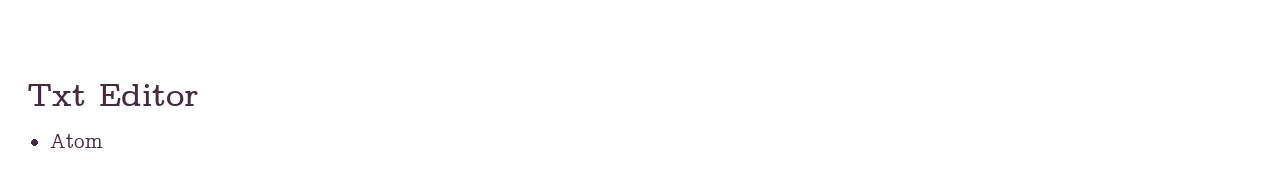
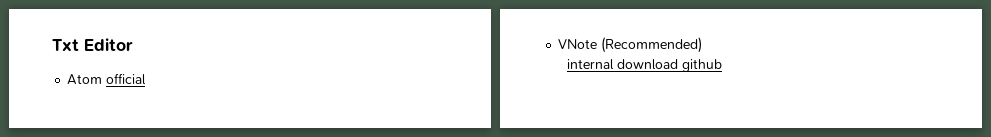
(103, 140) none -> [106,73,147,85] [558,37,703,53] [567,59,723,72] official // VNote (Recommended) // internal download github

